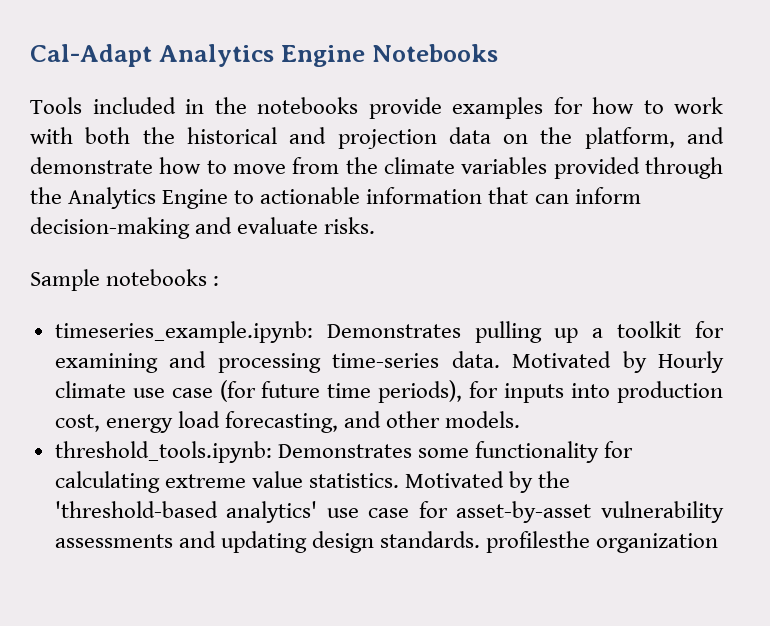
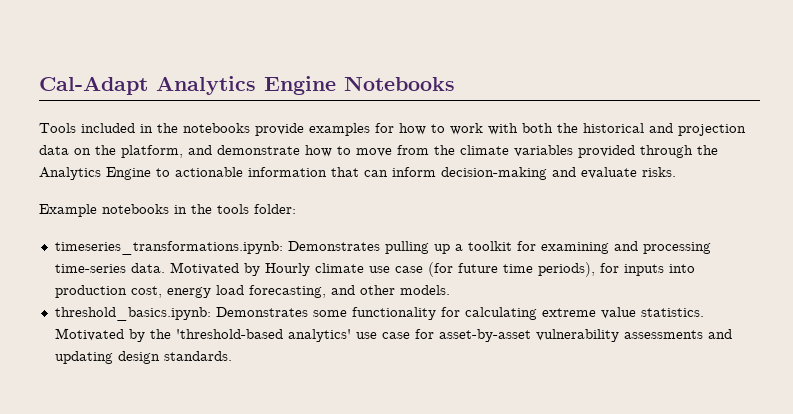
[30,269,220,291] [54,321,313,343] Sample notebooks : // timeseries_example.ipynb: -> [39,204,296,217] [54,241,283,255] Example notebooks in the tools folder: // timeseries_transformations.ipynb:
[54,441,272,463] threshold_tools.ipynb: -> [54,307,211,321] threshold_basics.ipynb:
[486,531,719,553] profilesthe organization -> (232, 356) none

